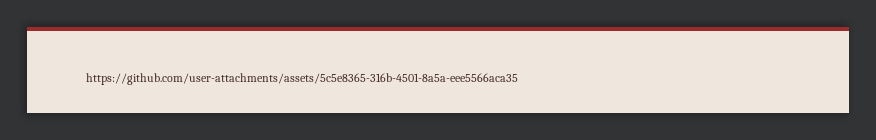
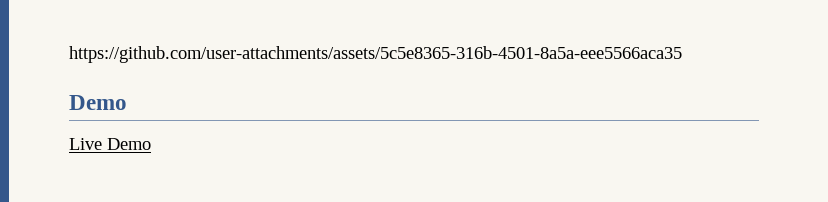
(518, 79) none -> [69,95,127,110] [69,138,151,150] // Demo // Live Demo

